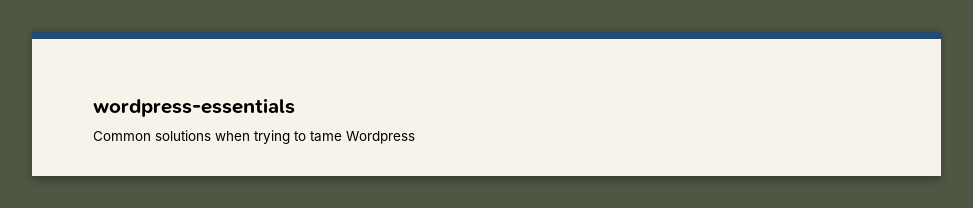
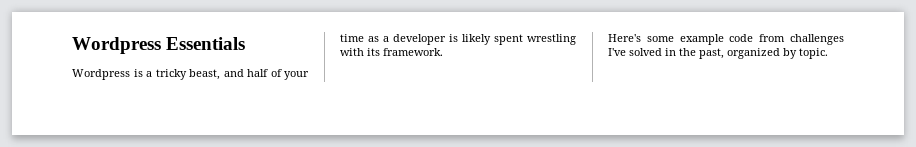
[93,98,295,117] [93,130,415,144] wordpress-essentials // Common solutions when trying to tame Wordpress -> [72,37,246,54] [72,69,309,80] [340,34,576,45] [340,48,443,56] [608,34,844,45] [608,48,828,59] Wordpress Essentials // Wordpress is a tricky beast, and half of your time as a developer is likely spent wrestling with its framework. // Here's some example code from challenges I've solved in the past, organized by topic.

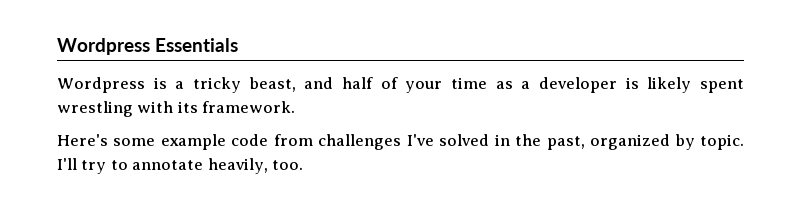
(828, 53) none -> [57,158,304,174] I'll try to annotate heavily, too.

